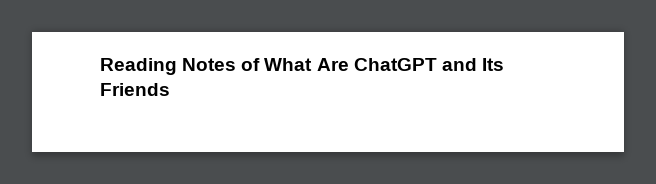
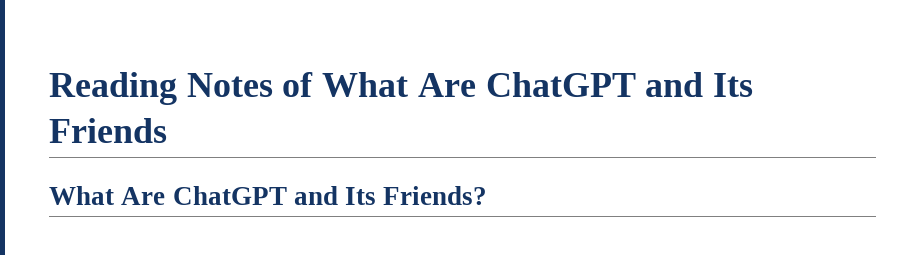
(170, 89) none -> [49,186,488,205] // What Are ChatGPT and Its Friends?

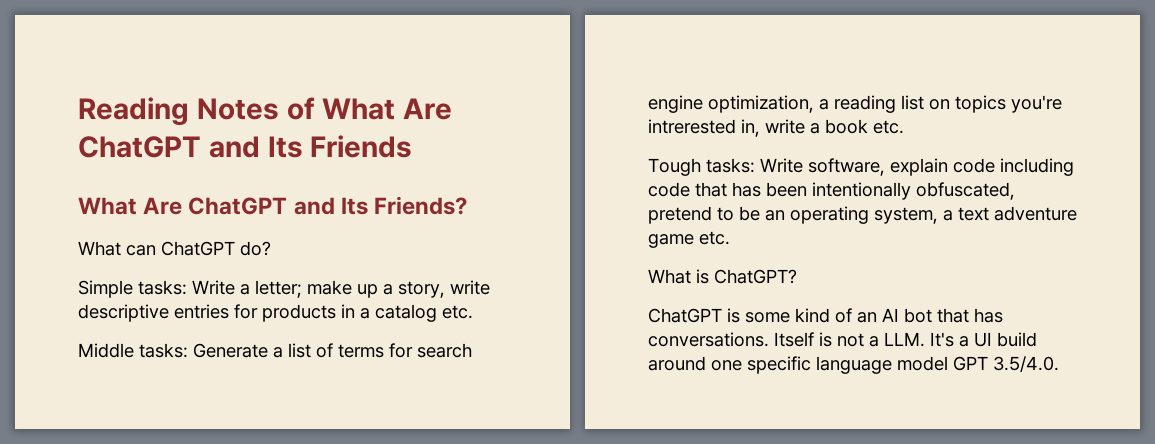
(488, 195) none -> [78,241,271,256] [78,280,490,298] [78,304,473,322] [78,343,472,358] [648,95,1062,113] [648,119,904,137] [648,158,1074,176] [648,182,1015,200] [648,206,1077,224] [648,231,730,248] [648,269,797,284] [648,308,1003,323] [648,332,1037,347] [648,356,1059,374] // What can ChatGPT do? // Simple tasks: Write a letter; make up a story, write descriptive entries for products in a catalog etc. // Middle tasks: Generate a list of terms for search engine optimization, a reading list on topics you're intrerested in, write a book etc. // Tough tasks: Write software, explain code including code that has been intentionally obfuscated, pretend to be an operating system, a text adventure game etc. // What is ChatGPT? // ChatGPT is some kind of an AI bot that has conversations. Itself is not a LLM. It's a UI build around one specific language model GPT 3.5/4.0.

